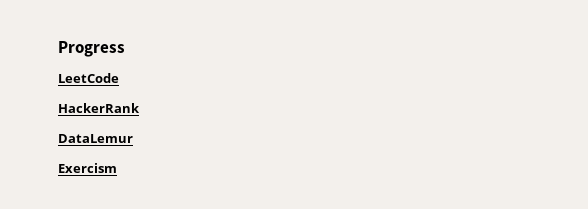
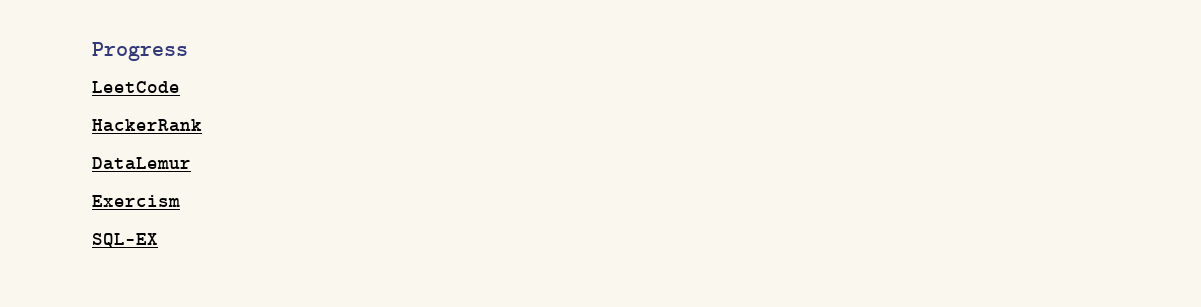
(117, 168) none -> [92,233,158,248] // SQL-EX

